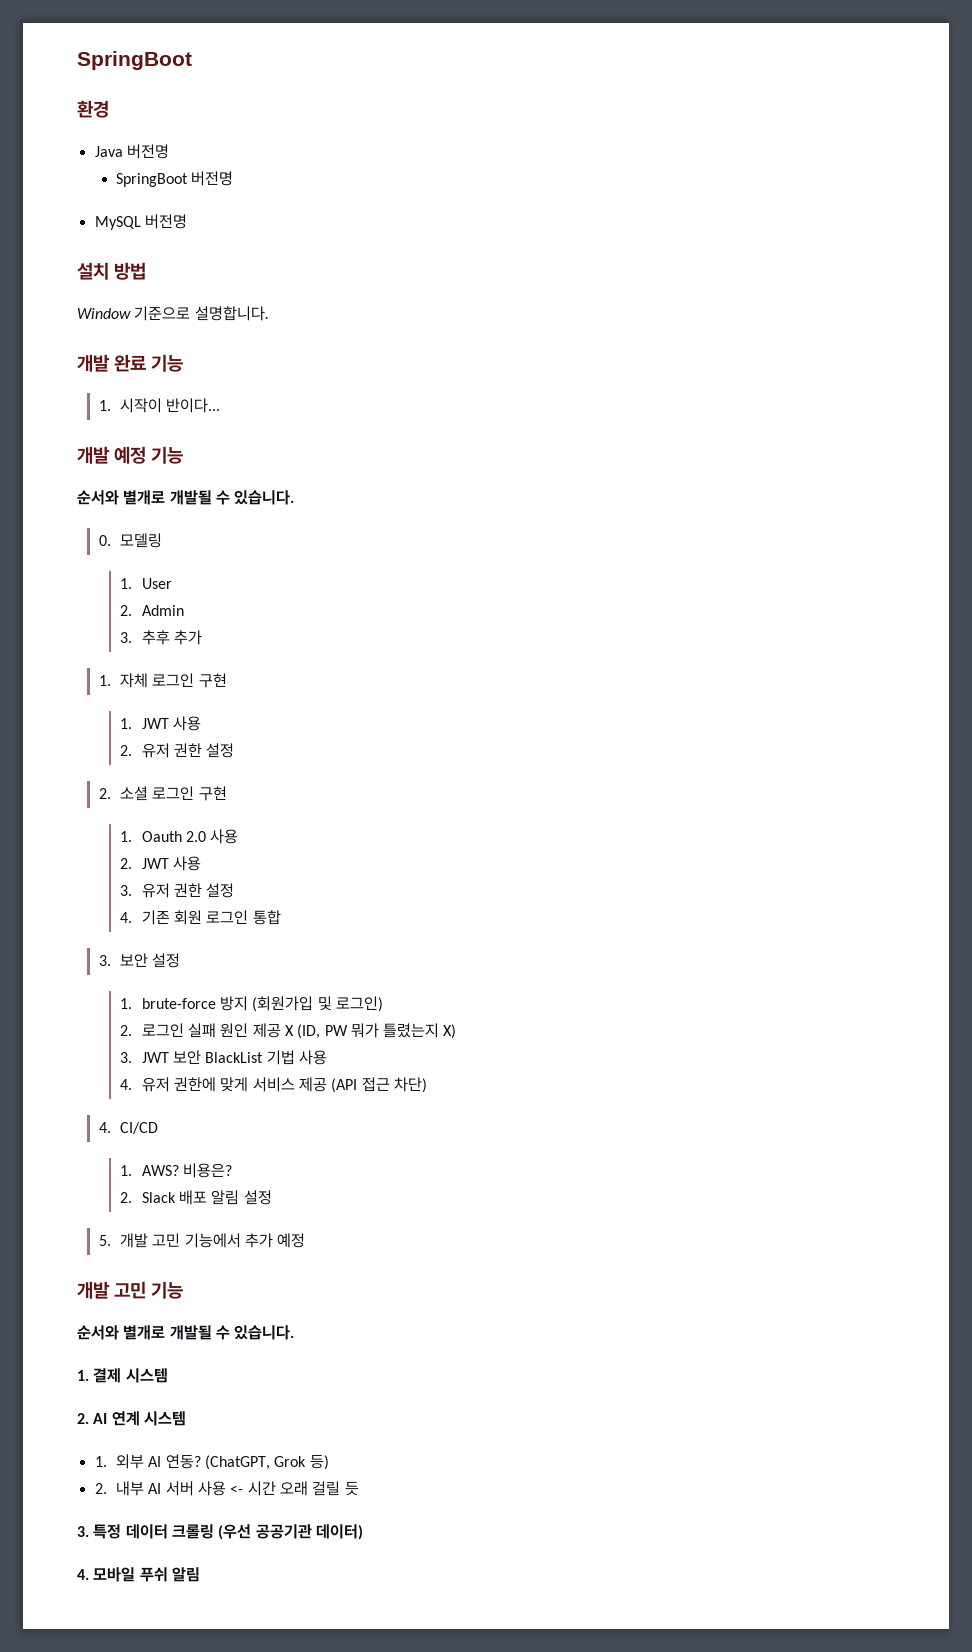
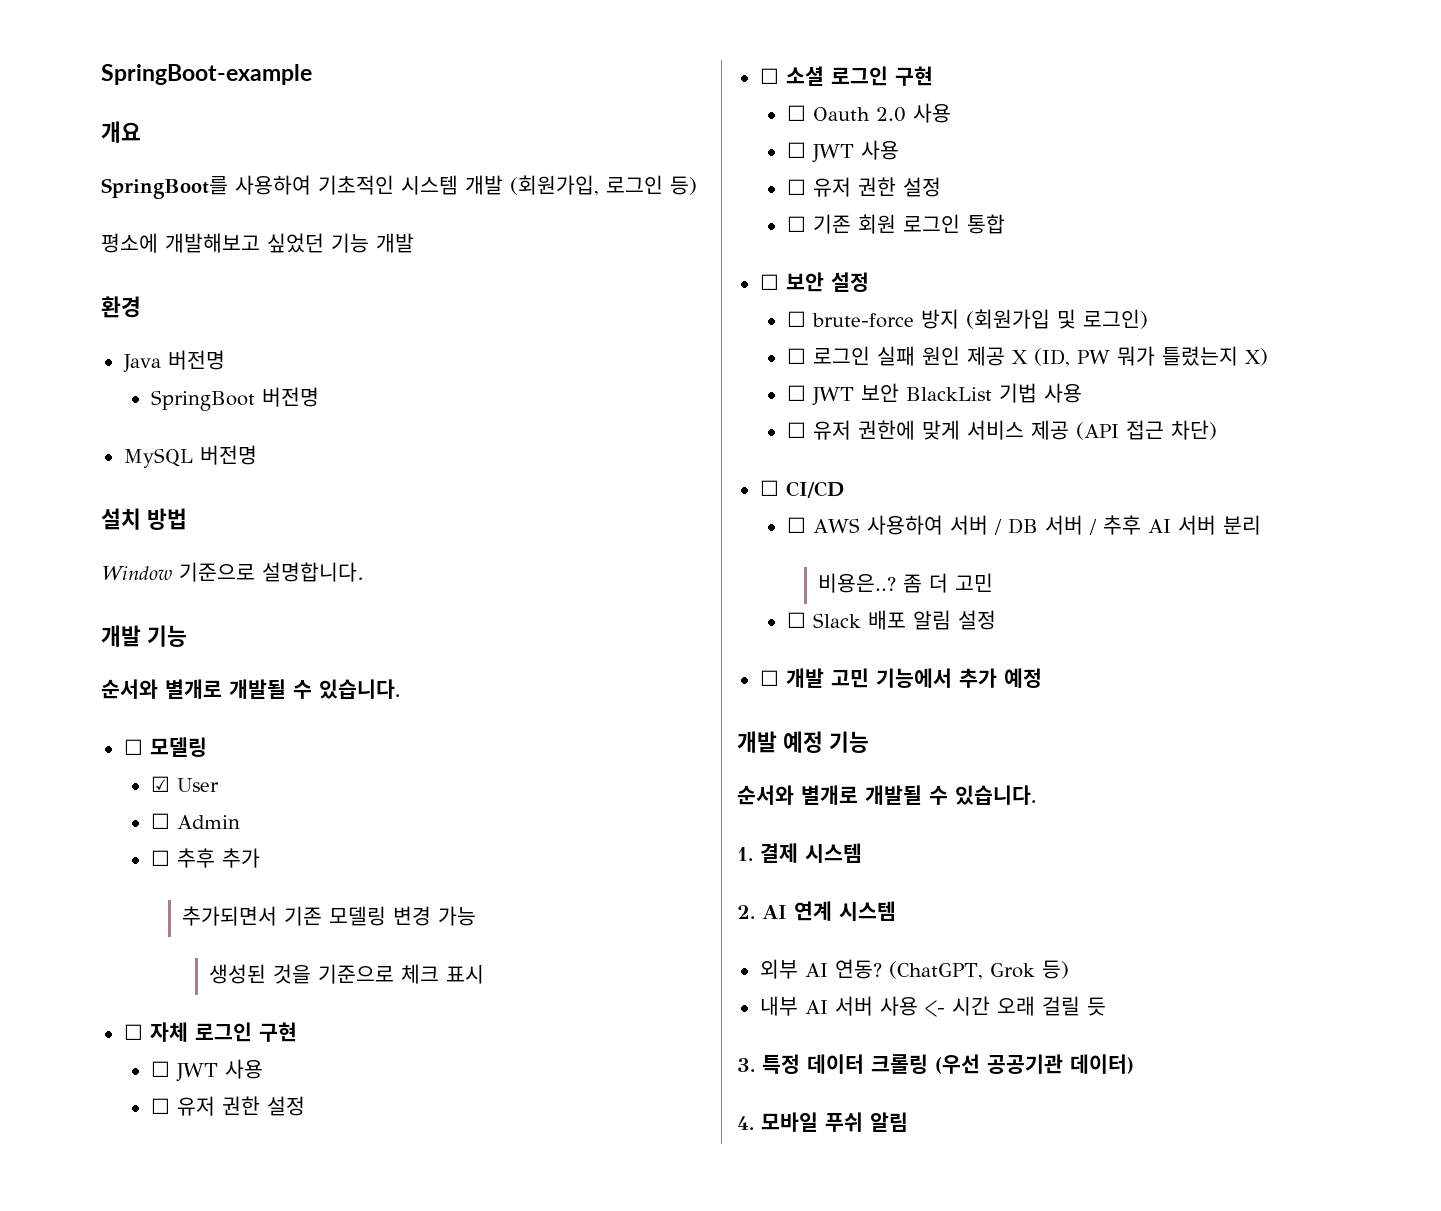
[77,51,192,70] SpringBoot -> [101,64,312,85] [101,121,141,143] [101,175,697,199] [101,233,414,253] SpringBoot-example // 개요 // SpringBoot를 사용하여 기초적인 시스템 개발 (회원가입, 로그인 등) // 평소에 개발해보고 싶었던 기능 개발
[114,354,184,372] [98,398,221,413] 완료 기능 // 1. 시작이 반이다... -> [146,625,187,647] [101,679,400,699] [123,737,207,757] [150,776,219,792] [150,813,240,829] [150,848,260,868] [181,906,476,926] [208,964,484,984] [123,1022,297,1042] [150,1059,263,1082] [150,1096,305,1116] [759,66,933,86] [786,103,951,123] [786,140,899,163] [786,177,941,197] [786,214,1005,234] [759,272,869,292] [786,309,1148,329] [786,346,1268,367] [786,383,1082,406] [786,420,1217,440] [759,480,845,498] [786,515,1261,535] [817,573,993,593] [786,610,996,630] [759,668,1042,688] 기능 // 순서와 별개로 개발될 수 있습니다. // ☐ 모델링 // ☑ User // ☐ Admin // ☐ 추후 추가 // 추가되면서 기존 모델링 변경 가능 // 생성된 것을 기준으로 체크 표시 // ☐ 자체 로그인 구현 // ☐ JWT 사용 // ☐ 유저 권한 설정 // ☐ 소셜 로그인 구현 // ☐ Oauth 2.0 사용 // ☐ JWT 사용 // ☐ 유저 권한 설정 // ☐ 기존 회원 로그인 통합 // ☐ 보안 설정 // ☐ brute-force 방지 (회원가입 및 로그인) // ☐ 로그인 실패 원인 제공 X (ID, PW 뭐가 틀렸는지 X) // ☐ JWT 보안 BlackList 기법 사용 // ☐ 유저 권한에 맞게 서비스 제공 (API 접근 차단) // ☐ CI/CD // ☐ AWS 사용하여 서버 / DB 서버 / 추후 AI 서버 분리 // 비용은..? 좀 더 고민 // ☐ Slack 배포 알림 설정 // ☐ 개발 고민 기능에서 추가 예정
[98,533,163,548] [120,578,172,589] [120,605,184,616] [120,630,202,645] [98,673,227,688] [120,716,201,731] [120,743,235,758] [98,786,227,801] [120,829,239,844] [120,856,201,871] [120,883,235,898] [120,910,281,925] [98,953,181,968] [120,996,383,1012] [120,1023,457,1039] [120,1050,327,1065] [120,1077,427,1093] [98,1122,159,1134] [120,1163,232,1178] [120,1190,272,1205] [98,1233,306,1248] [77,1281,184,1299] [77,1325,295,1340] // 0. 모델링 // 1. User // 2. Admin // 3. 추후 추가 // 1. 자체 로그인 구현 // 1. JWT 사용 // 2. 유저 권한 설정 // 2. 소셜 로그인 구현 // 1. Oauth 2.0 사용 // 2. JWT 사용 // 3. 유저 권한 설정 // 4. 기존 회원 로그인 통합 // 3. 보안 설정 // 1. brute-force 방지 (회원가입 및 로그인) // 2. 로그인 실패 원인 제공 X (ID, PW 뭐가 틀렸는지 X) // 3. JWT 보안 BlackList 기법 사용 // 4. 유저 권한에 맞게 서비스 제공 (API 접근 차단) // 4. CI/CD // 1. AWS? 비용은? // 2. Slack 배포 알림 설정 // 5. 개발 고민 기능에서 추가 예정 // 개발 고민 기능 // 순서와 별개로 개발될 수 있습니다. -> (1036, 795) none
[94,1456,107,1467] 1. -> (896, 911) none
[94,1483,107,1494] 2. -> (1069, 969) none

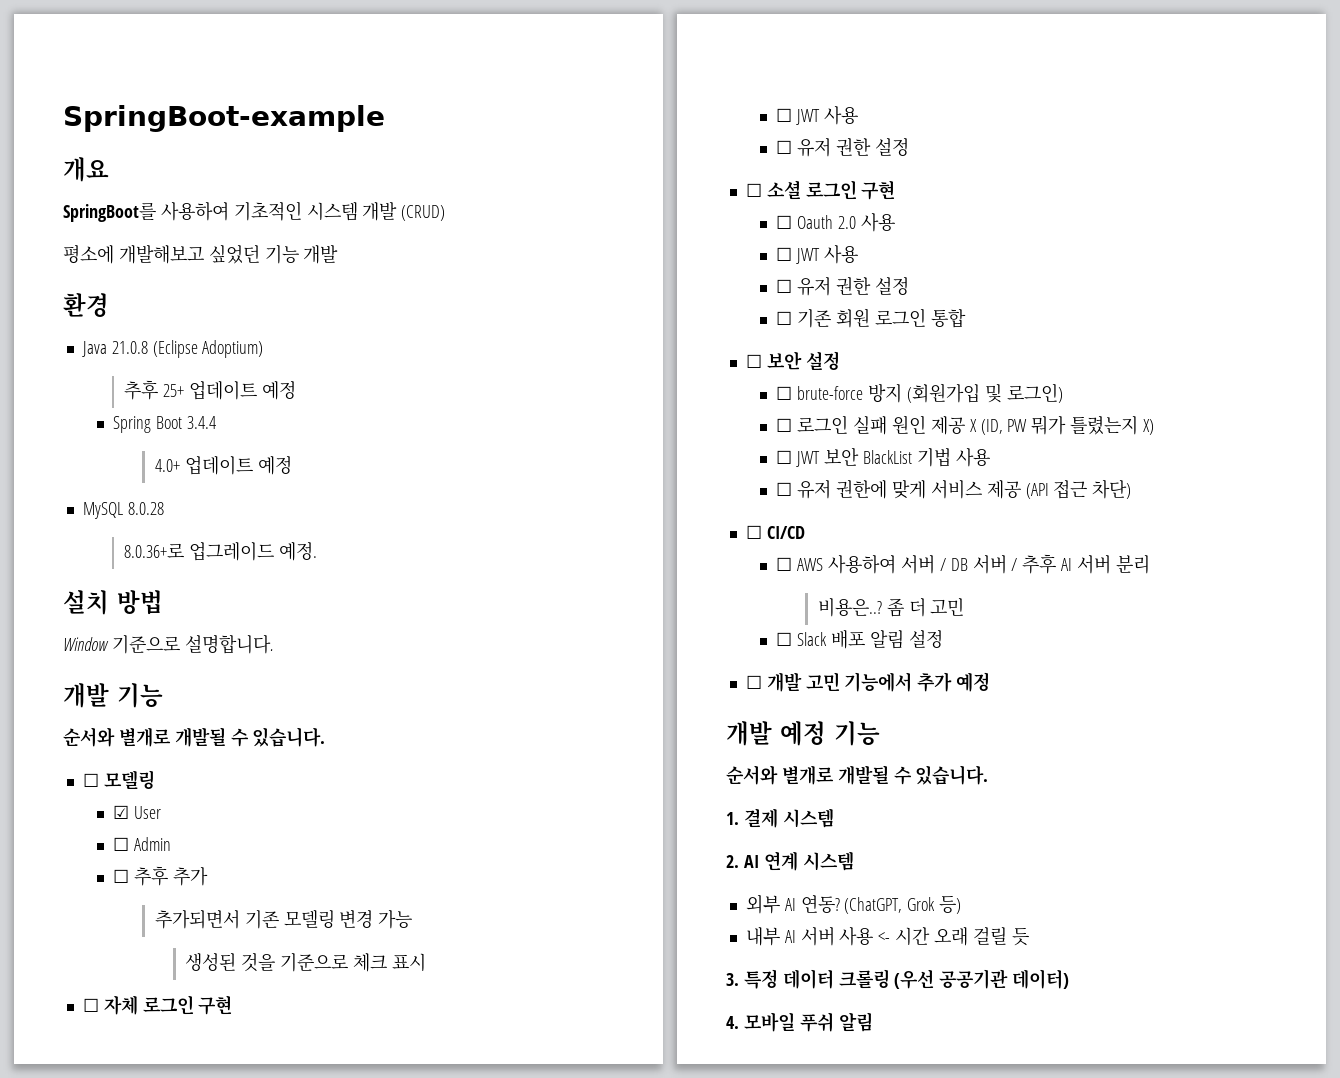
[510,175,697,196] (회원가입, 로그인 등) -> [401,205,446,221] (CRUD)
[167,350,225,370] [150,387,319,411] [123,445,257,468] 버전명 // SpringBoot 버전명 // MySQL 버전명 -> [111,340,264,358] [124,380,296,400] [113,416,217,433] [154,456,292,475] [82,502,164,519] [124,542,317,561] 21.0.8 (Eclipse Adoptium) // 추후 25+ 업데이트 예정 // Spring Boot 3.4.4 // 4.0+ 업데이트 예정 // MySQL 8.0.28 // 8.0.36+로 업그레이드 예정.

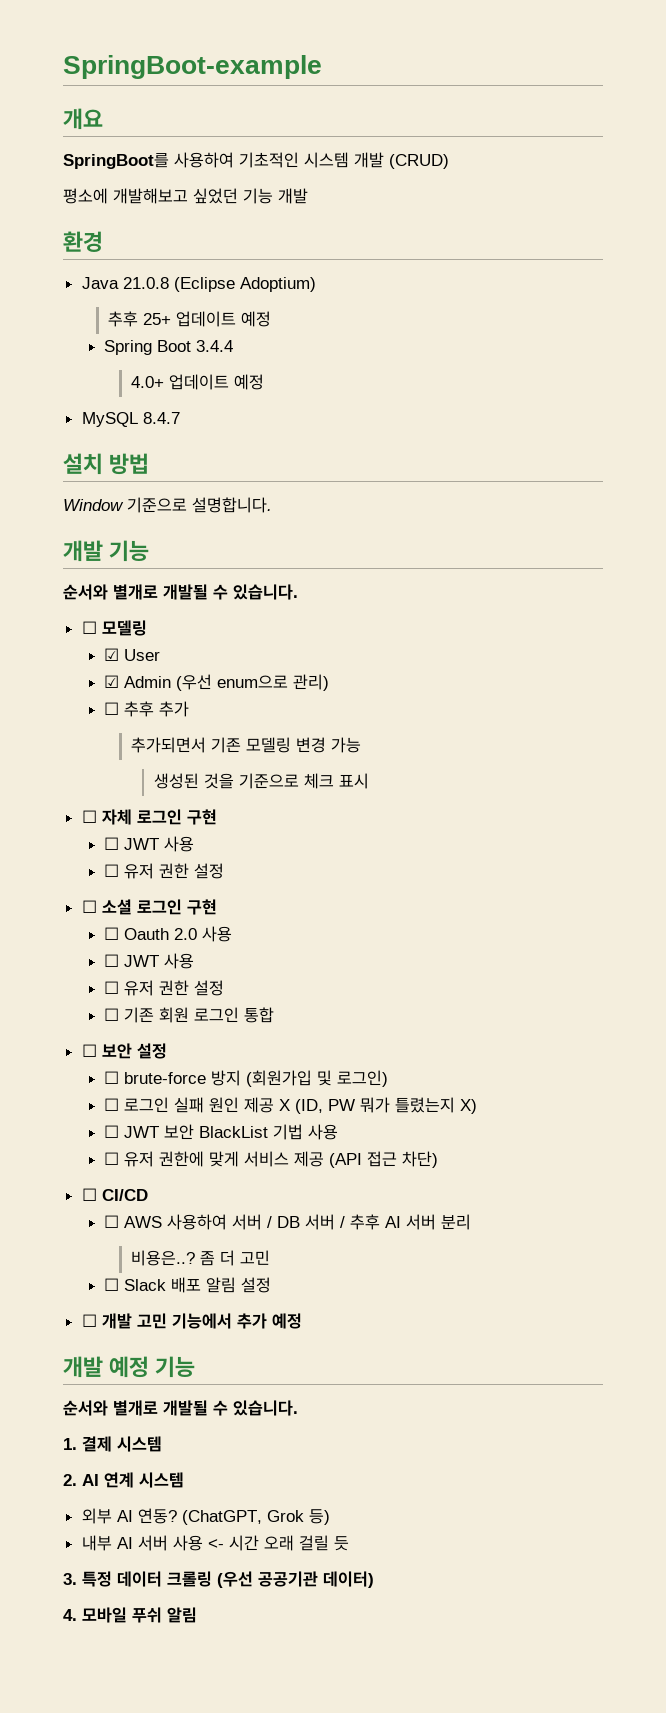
[127,502,164,515] [124,542,317,561] 8.0.28 // 8.0.36+로 업그레이드 예정. -> [142,412,180,424] 8.4.7
[113,837,130,851] ☐ -> [104,675,120,688] ☑
(172, 844) none -> [176,674,330,691] (우선 enum으로 관리)

